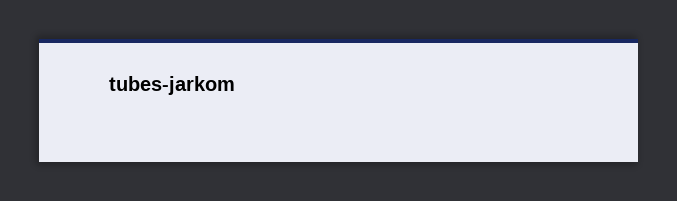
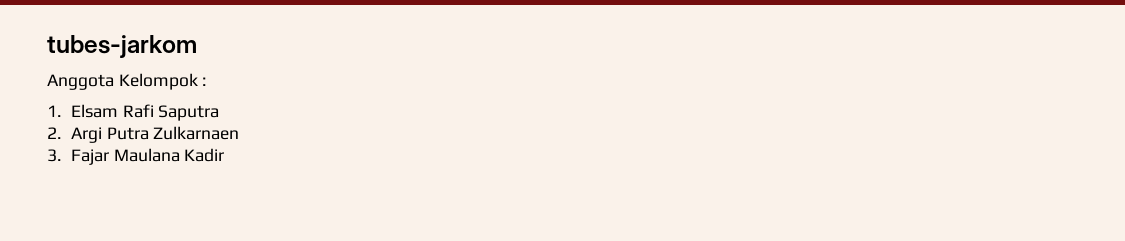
(235, 85) none -> [47,73,207,90] [47,104,220,121] [47,126,240,143] [47,148,225,165] // Anggota Kelompok : // 1. Elsam Rafi Saputra // 2. Argi Putra Zulkarnaen // 3. Fajar Maulana Kadir

